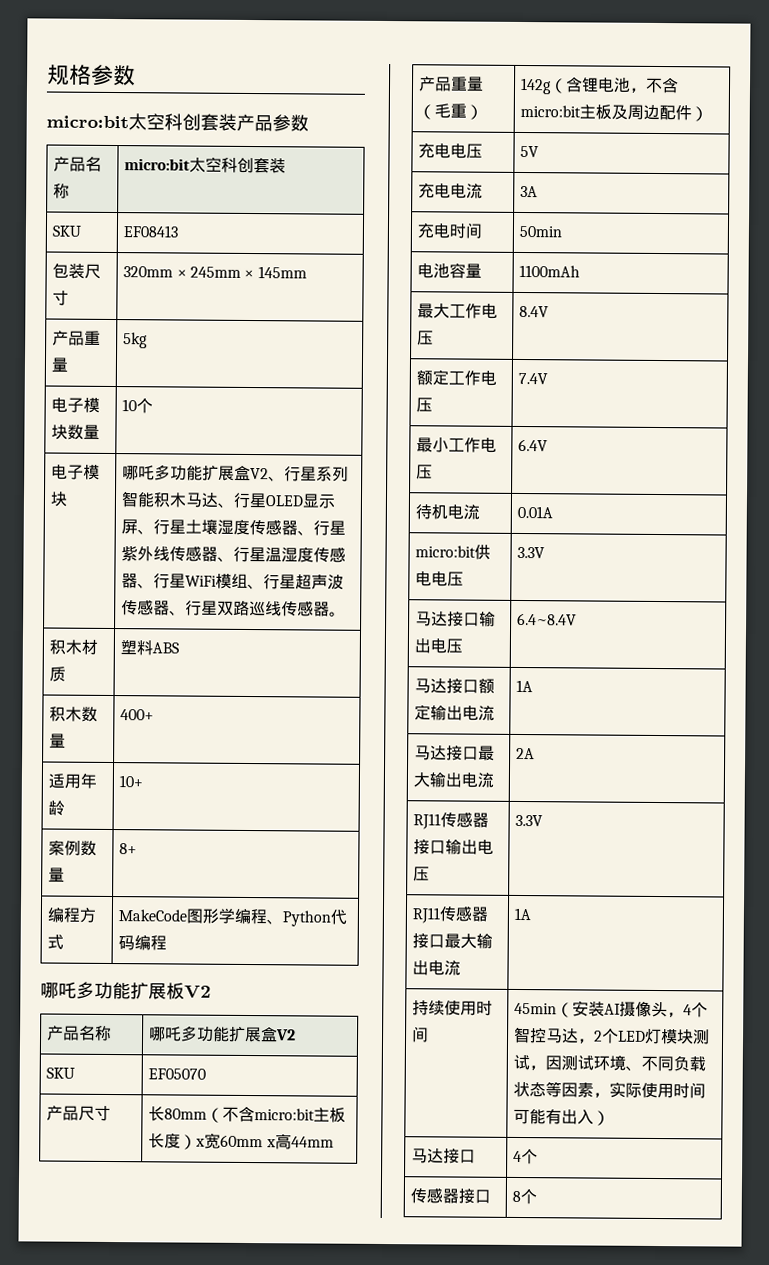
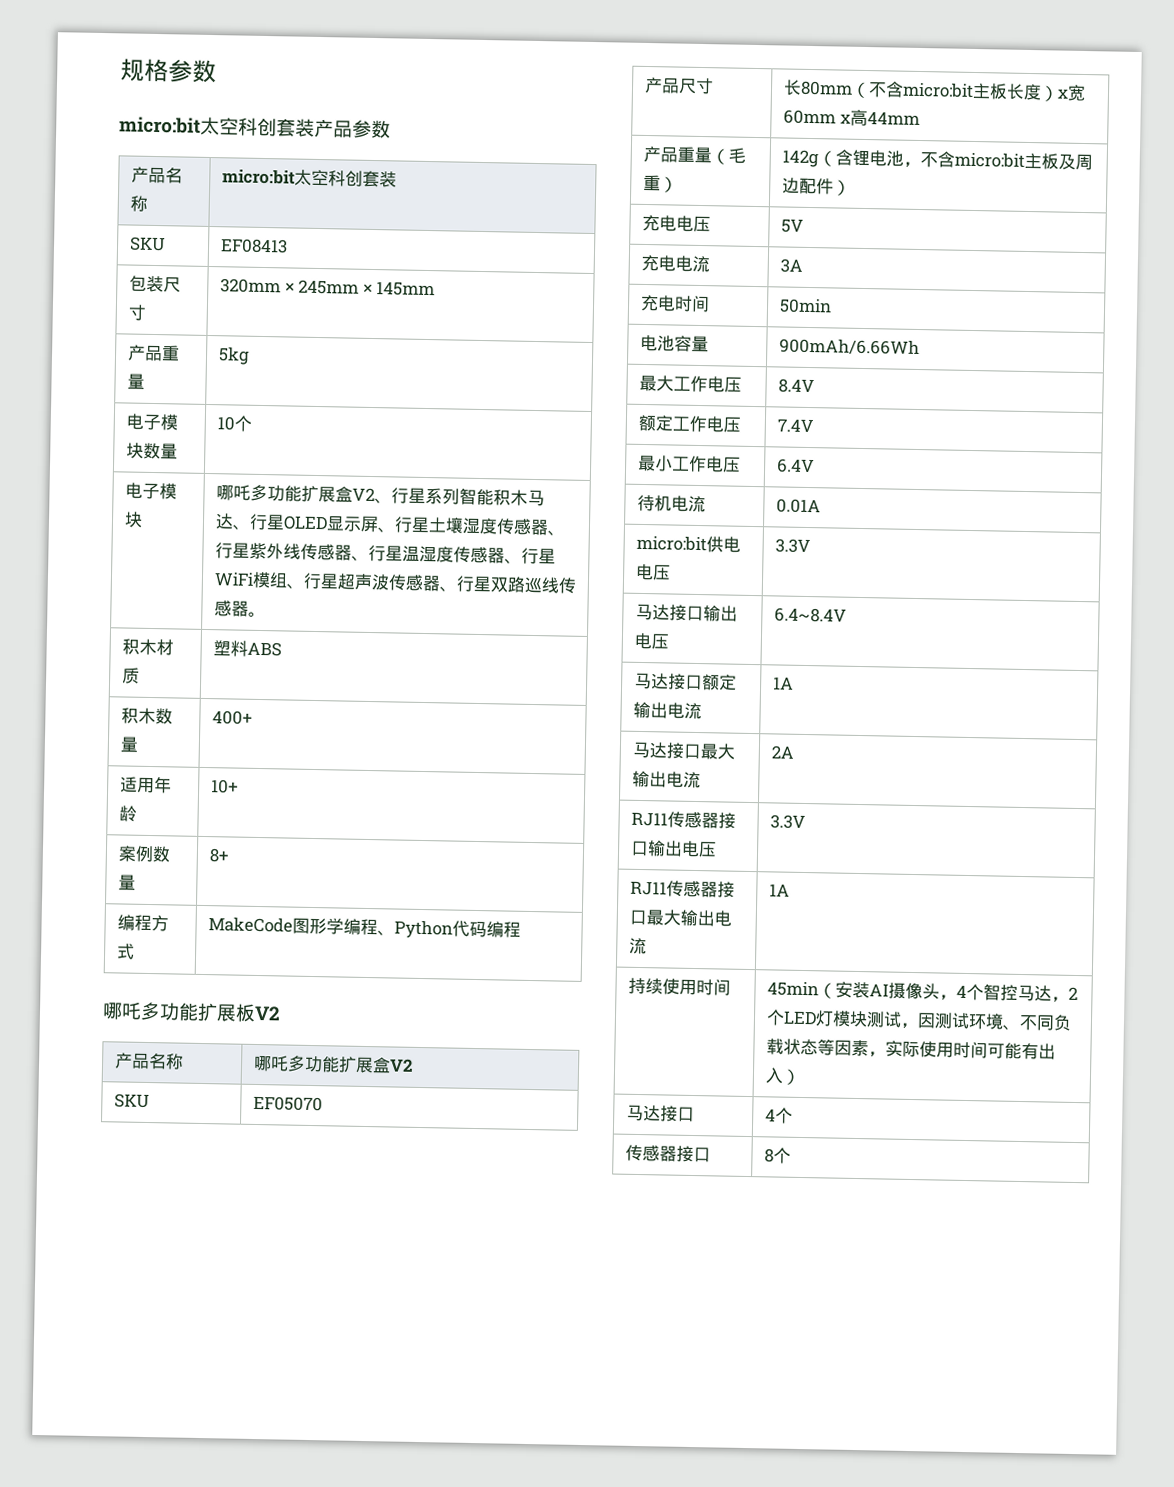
[519,264,581,278] 1100mAh -> [778,338,920,357] 900mAh/6.66Wh

